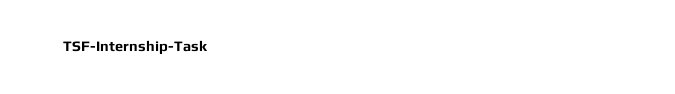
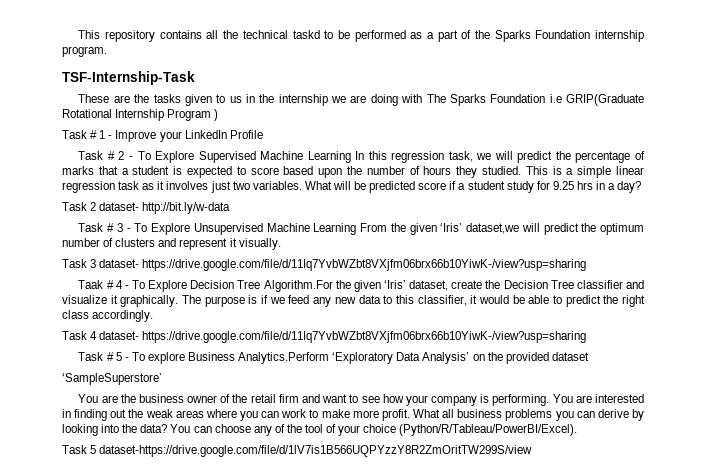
[63,40,208,55] TSF-Internship-Task -> [78,30,644,42] [62,46,107,57] [62,71,195,85] [78,94,645,106] [62,109,219,121] [62,130,263,142] [78,151,645,163] [62,166,645,178] [62,181,642,193] [62,202,231,214] [78,223,644,235] [62,238,281,250] [62,259,587,271] [78,280,645,292] [62,295,645,307] [62,310,154,322] [62,331,587,343] [78,352,589,364] [62,373,162,385] [78,394,644,406] [62,409,645,421] [62,424,578,436] [62,445,533,457] This repository contains all the technical taskd to be performed as a part of the Sparks Foundation internship program. // TSF-Internship-Task // These are the tasks given to us in the internship we are doing with The Sparks Foundation i.e GRIP(Graduate Rotational Internship Program ) // Task # 1 - Improve your LinkedIn Profile // Task # 2 - To Explore Supervised Machine Learning In this regression task, we will predict the percentage of marks that a student is expected to score based upon the number of hours they studied. This is a simple linear regression task as it involves just two variables. What will be predicted score if a student study for 9.25 hrs in a day? // Task 2 dataset- http://bit.ly/w-data // Task # 3 - To Explore Unsupervised Machine Learning From the given ‘Iris’ dataset,we will predict the optimum number of clusters and represent it visually. // Task 3 dataset- https://drive.google.com/file/d/11Iq7YvbWZbt8VXjfm06brx66b10YiwK-/view?usp=sharing // Taak # 4 - To Explore Decision Tree Algorithm.For the given ‘Iris’ dataset, create the Decision Tree classifier and visualize it graphically. The purpose is if we feed any new data to this classifier, it would be able to predict the right class accordingly. // Task 4 dataset- https://drive.google.com/file/d/11Iq7YvbWZbt8VXjfm06brx66b10YiwK-/view?usp=sharing // Task # 5 - To explore Business Analytics.Perform ‘Exploratory Data Analysis’ on the provided dataset // ‘SampleSuperstore’ // You are the business owner of the retail firm and want to see how your company is performing. You are interested in finding out the weak areas where you can work to make more profit. What all business problems you can derive by looking into the data? You can choose any of the tool of your choice (Python/R/Tableau/PowerBI/Excel). // Task 5 dataset-https://drive.google.com/file/d/1lV7is1B566UQPYzzY8R2ZmOritTW299S/view

